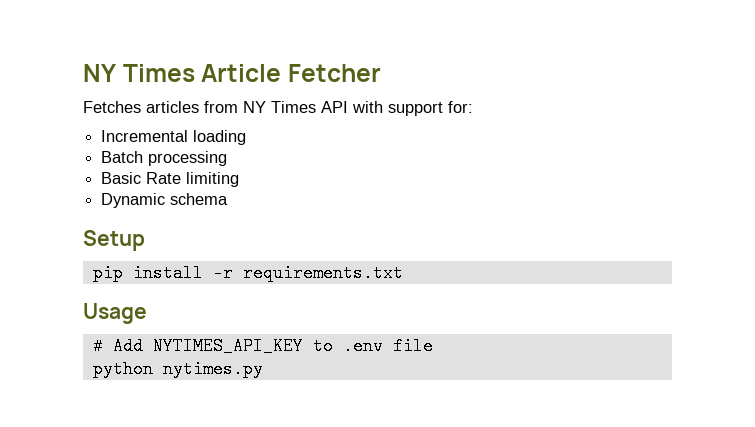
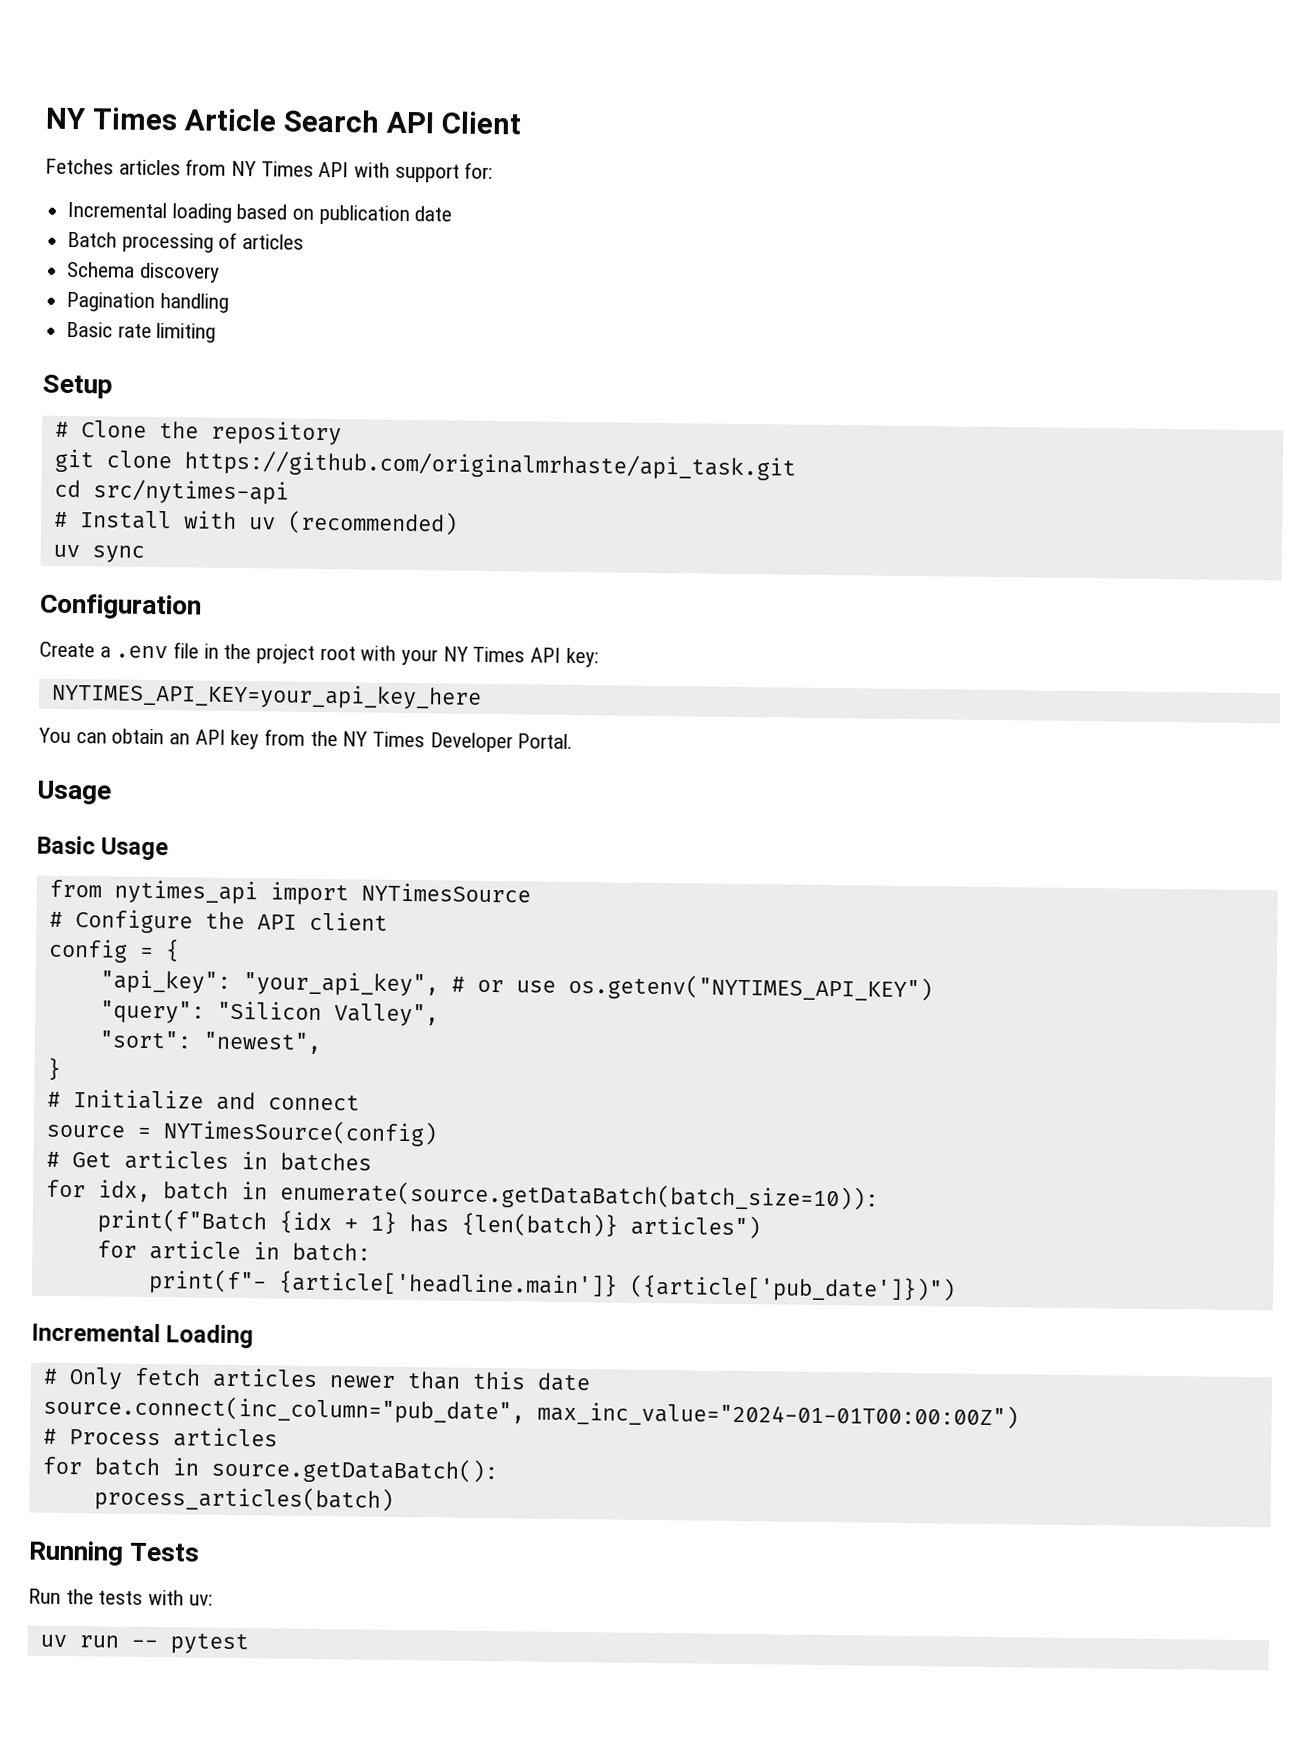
[287,64,381,82] Fetcher -> [282,109,522,135] Search API Client
[101,151,228,166] [101,172,182,184] // Batch processing // Basic Rate -> [236,203,453,226] [67,231,305,253] [67,261,220,283] [66,291,229,313] [66,321,152,338] based on publication date // Batch processing of articles // Schema discovery // Pagination handling // Basic rate
[101,193,229,208] // Dynamic schema -> (217, 333) none
[92,264,403,282] [83,303,147,324] [92,337,433,355] [92,360,263,378] pip install -r requirements.txt // Usage // # Add NYTIMES_API_KEY to .env file // python nytimes.py -> [54,420,342,446] [53,448,796,481] [53,479,289,505] [53,510,458,536] [52,544,145,563] [39,593,202,620] [39,641,599,668] [50,681,482,710] [38,727,574,753] [37,780,112,805] [37,835,170,861] [48,879,531,906] [48,909,388,934] [47,938,180,963] [99,969,933,1003] [99,1000,439,1027] [98,1030,322,1055] [46,1057,61,1080] [46,1089,360,1111] [45,1119,438,1147] [45,1149,372,1172] [45,1179,879,1212] [96,1208,761,1240] [96,1239,371,1262] [147,1268,956,1303] [31,1322,255,1349] [42,1367,591,1392] [42,1394,1019,1430] [42,1427,278,1448] [41,1456,499,1485] [93,1485,394,1513] [28,1540,201,1566] [28,1588,213,1606] [39,1633,249,1655] # Clone the repository // git clone https://github.com/originalmrhaste/api_task.git // cd src/nytimes-api // # Install with uv (recommended) // uv sync // Configuration // Create a .env file in the project root with your NY Times API key: // NYTIMES_API_KEY=your_api_key_here // You can obtain an API key from the NY Times Developer Portal. // Usage // Basic Usage // from nytimes_api import NYTimesSource // # Configure the API client // config = { // "api_key": "your_api_key", # or use os.getenv("NYTIMES_API_KEY") // "query": "Silicon Valley", // "sort": "newest", // } // # Initialize and connect // source = NYTimesSource(config) // # Get articles in batches // for idx, batch in enumerate(source.getDataBatch(batch_size=10)): // print(f"Batch {idx + 1} has {len(batch)} articles") // for article in batch: // print(f"- {article['headline.main']} ({article['pub_date']})") // Incremental Loading // # Only fetch articles newer than this date // source.connect(inc_column="pub_date", max_inc_value="2024-01-01T00:00:00Z") // # Process articles // for batch in source.getDataBatch(): // process_articles(batch) // Running Tests // Run the tests with uv: // uv run -- pytest

